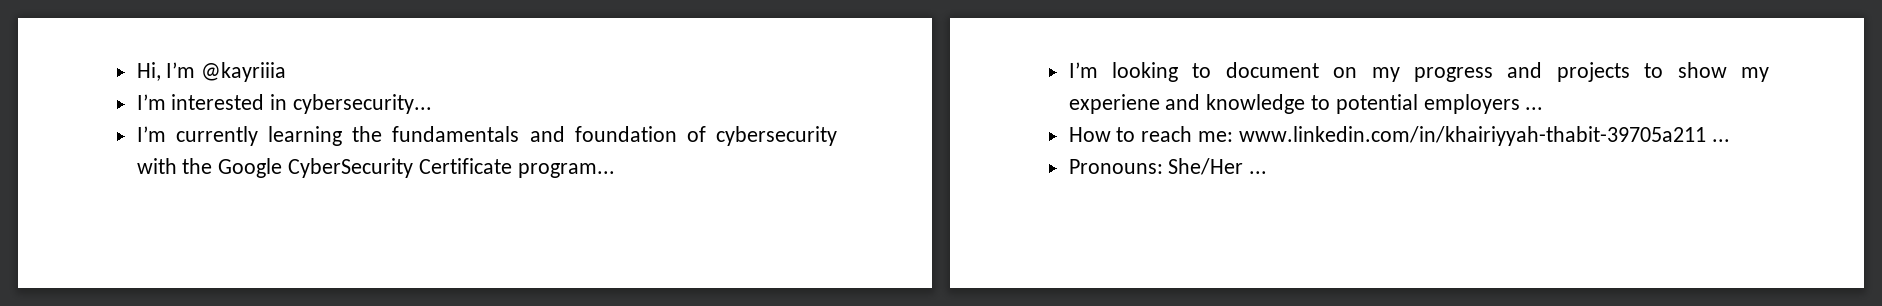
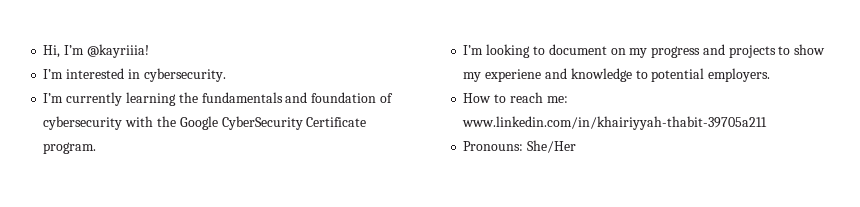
[201,62,287,82] @kayriiia -> [86,44,149,58] @kayriiia!
[293,94,433,114] cybersecurity... -> [143,68,226,82] cybersecurity.
[517,163,615,178] program... -> [43,142,97,154] program.
[1423,94,1544,114] employers ... -> [708,68,771,82] employers.
[1711,139,1730,142] ... -> (768, 123) none
[1249,171,1268,174] ... -> (577, 146) none

